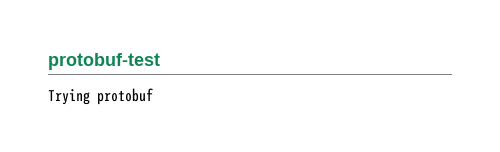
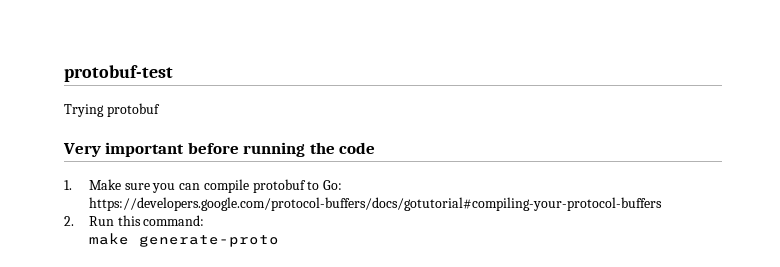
(153, 96) none -> [63,142,376,157] [64,179,343,193] [88,197,662,211] [64,215,205,226] [88,233,279,247] // Very important before running the code // 1. Make sure you can compile protobuf to Go: https://developers.google.com/protocol-buffers/docs/gotutorial#compiling-your-protocol-buffers // 2. Run this command: // make generate-proto

